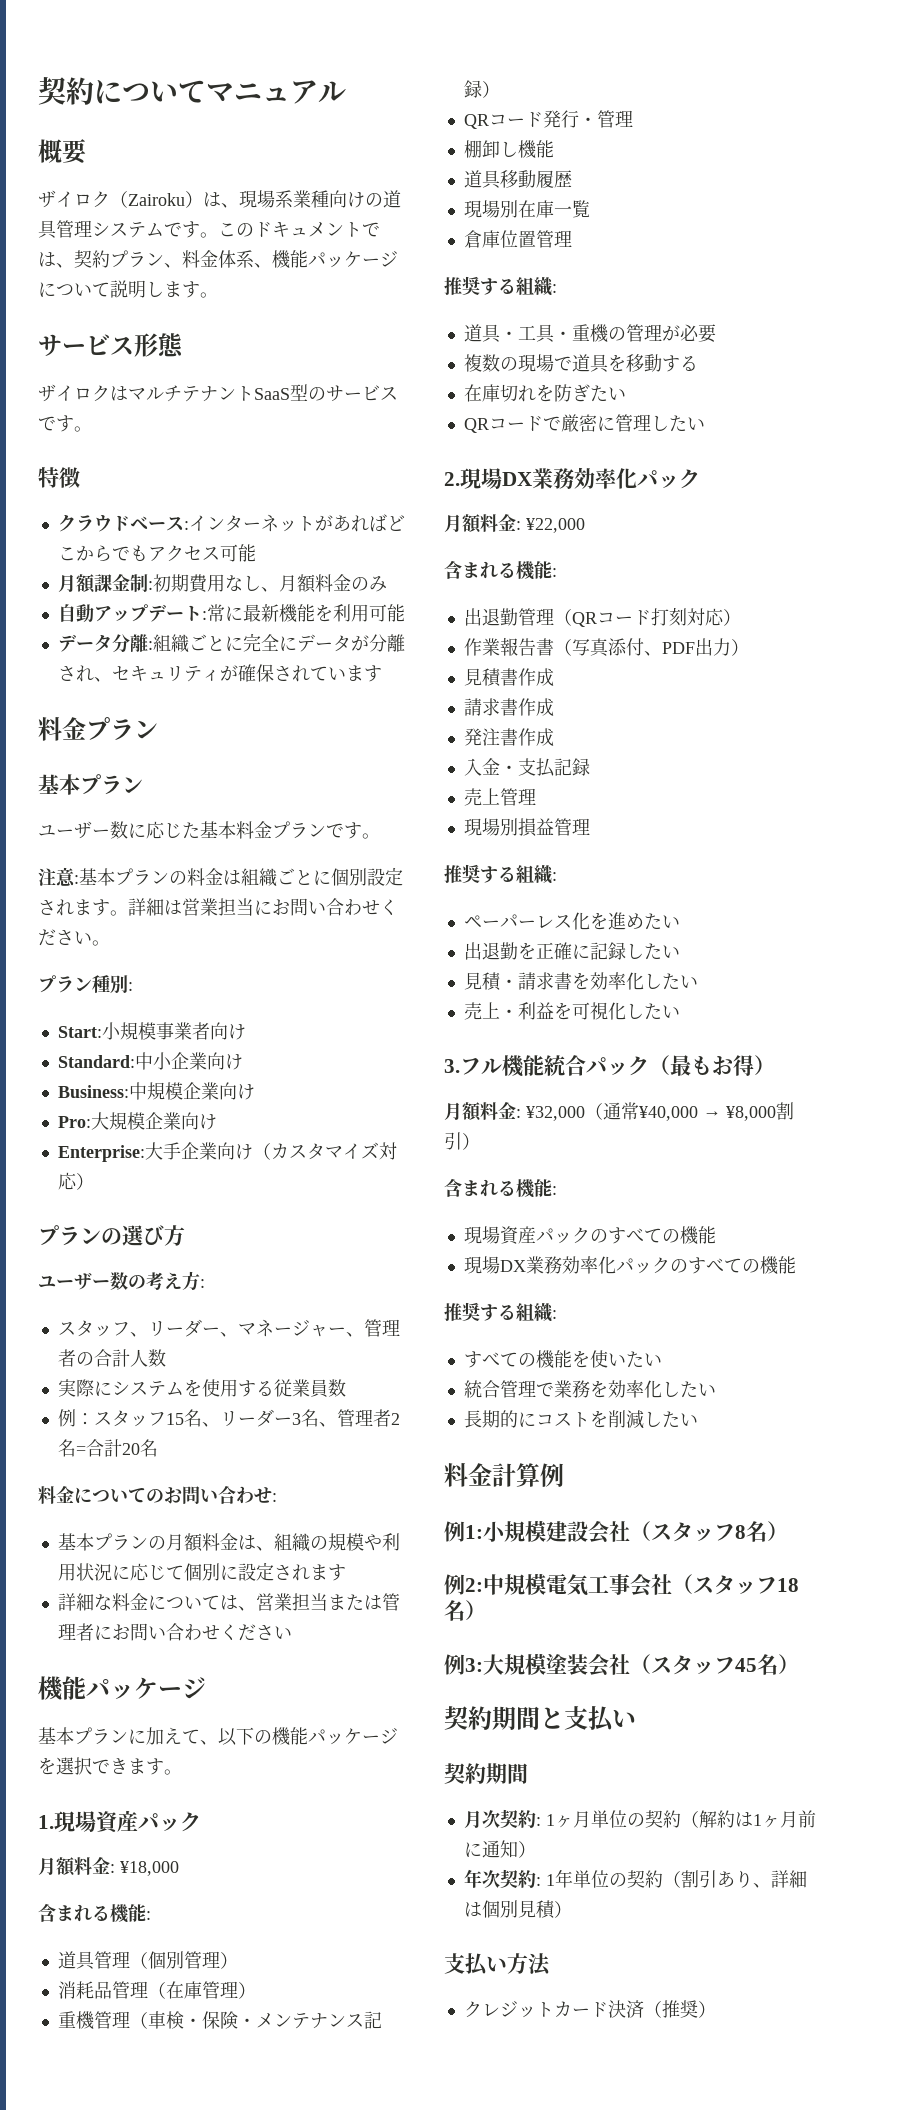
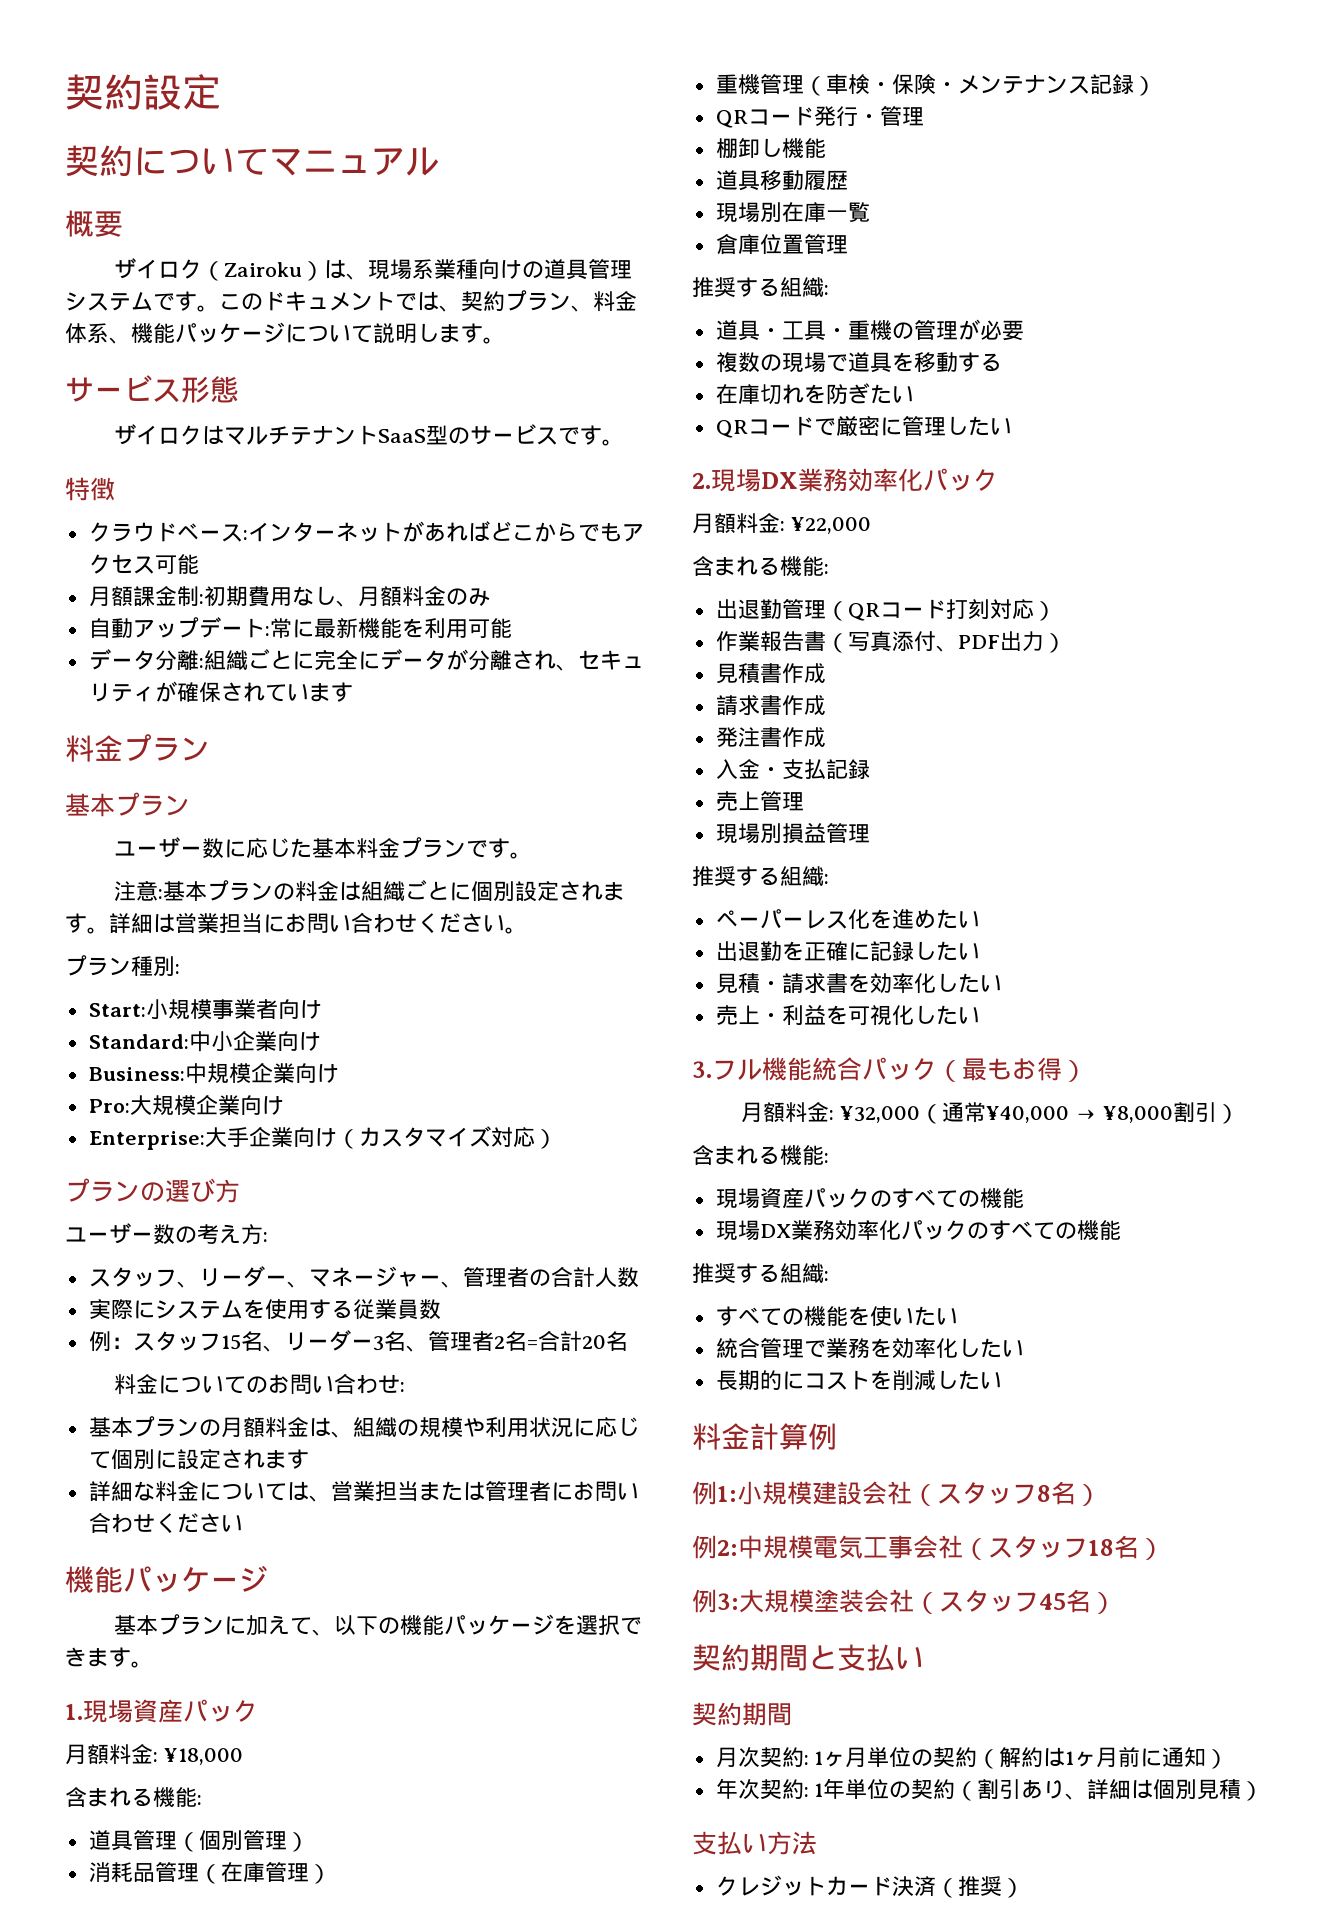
[38,77,94,105] 契約 -> [65,74,221,110] [65,145,133,177] 契約設定 // 契約

